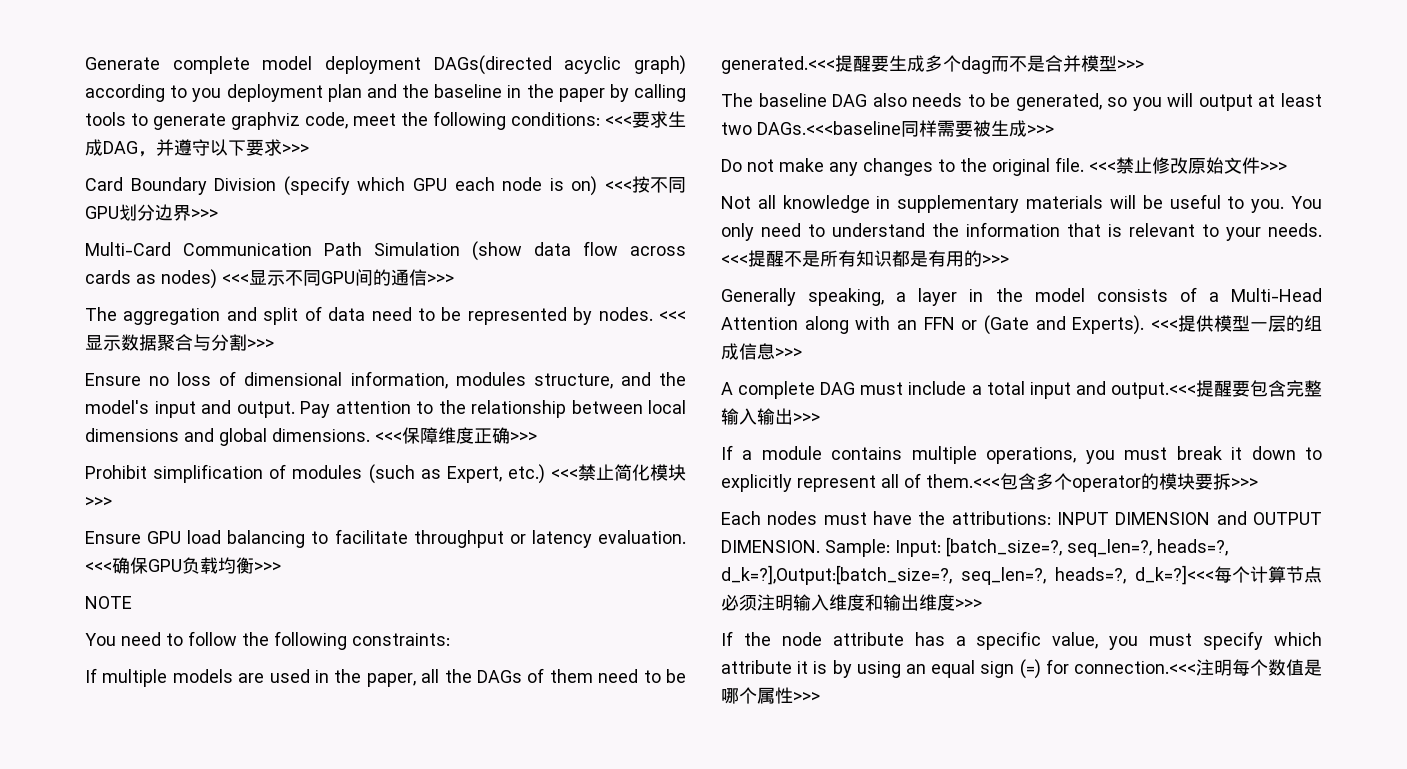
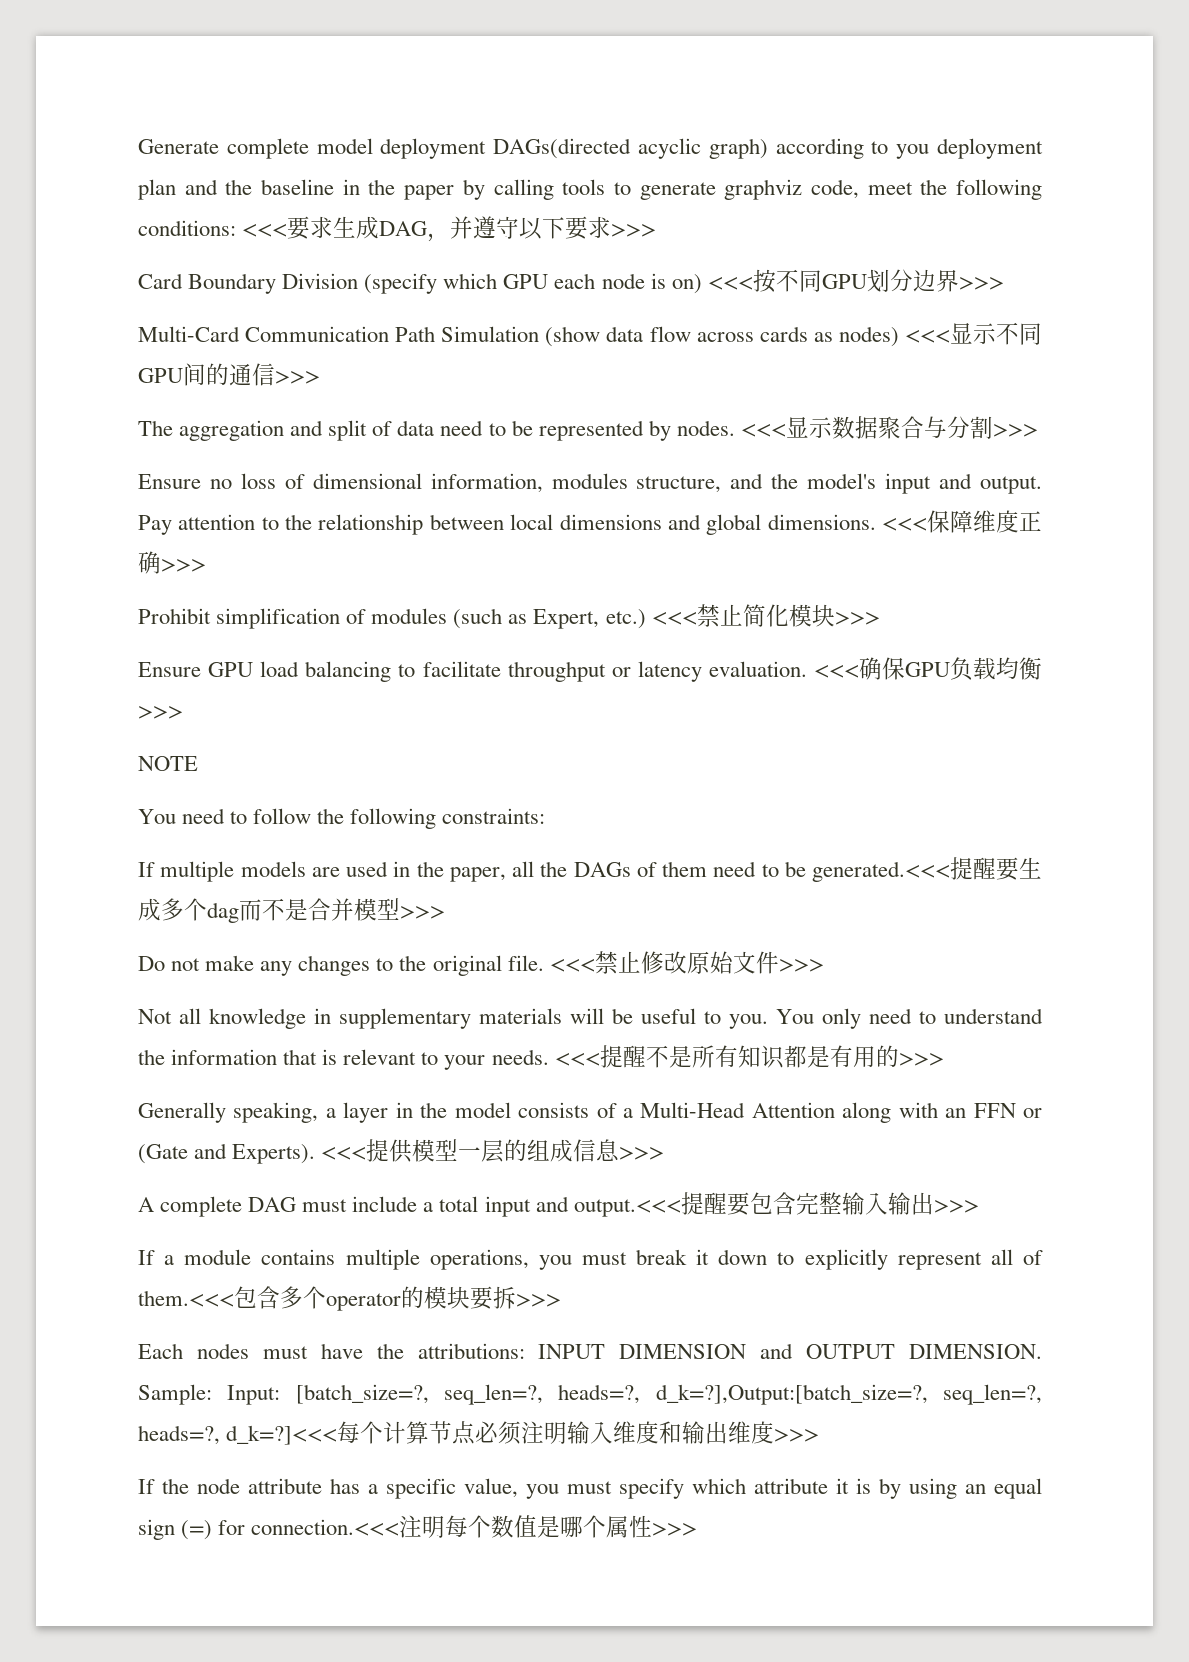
[721,93,1322,111] [721,120,1054,137] // The baseline DAG also needs to be generated, so you will output at least two DAGs.<<<baseline同样需要被生成>>> -> (445, 912) none

